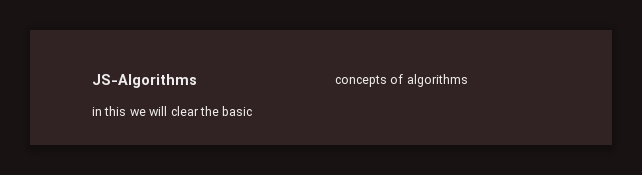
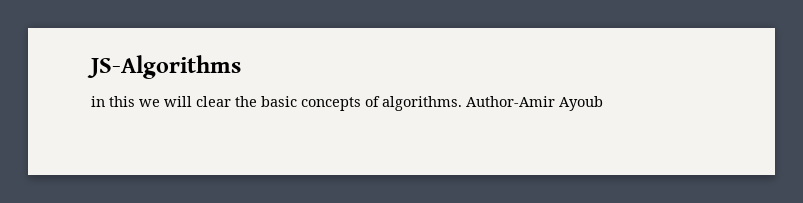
[406,74,468,87] algorithms -> [382,96,603,111] algorithms. Author-Amir Ayoub

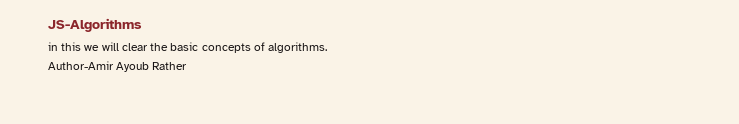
(462, 103) none -> (328, 47) //
(603, 103) none -> [152,62,188,70] Rather

